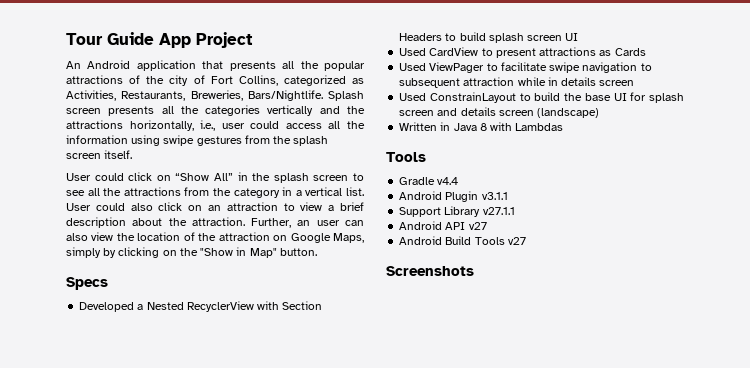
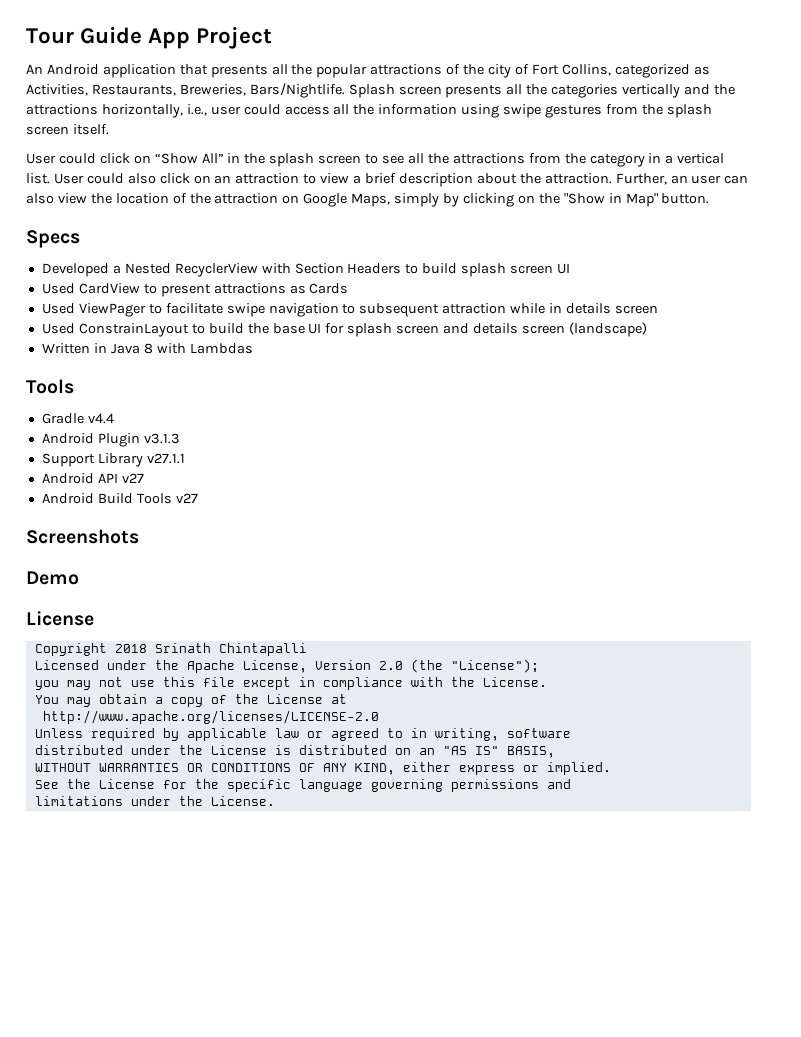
[481,192,508,200] v3.1.1 -> [143,433,180,444] v3.1.3
(474, 271) none -> [26,571,79,585] [26,611,94,626] [34,643,307,656] [34,659,539,673] [34,677,547,690] [34,694,347,707] [42,710,379,724] [34,728,571,741] [34,745,555,758] [34,762,611,775] [34,779,571,792] [34,796,275,806] // Demo // License // Copyright 2018 Srinath Chintapalli // Licensed under the Apache License, Version 2.0 (the "License"); // you may not use this file except in compliance with the License. // You may obtain a copy of the License at // http://www.apache.org/licenses/LICENSE-2.0 // Unless required by applicable law or agreed to in writing, software // distributed under the License is distributed on an "AS IS" BASIS, // WITHOUT WARRANTIES OR CONDITIONS OF ANY KIND, either express or implied. // See the License for the specific language governing permissions and // limitations under the License.

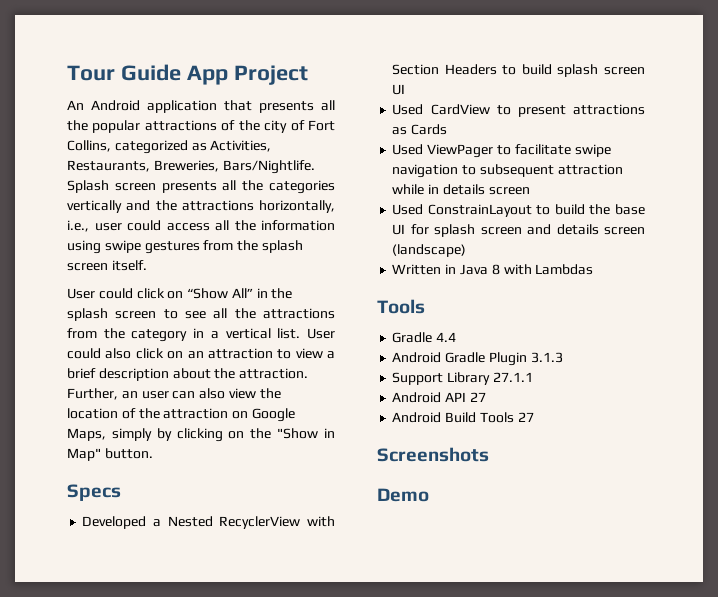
[87,413,114,424] [41,433,180,447] v4.4 // Android Plugin v3.1.3 -> [436,332,457,342] [392,352,563,366] 4.4 // Android Gradle Plugin 3.1.3
[146,453,185,464] v27.1.1 -> [492,372,533,382] 27.1.1
[121,473,144,483] v27 -> [469,392,486,402] 27
[175,493,198,503] v27 -> [517,412,534,422] 27
[26,611,94,626] [34,643,307,656] [34,659,539,673] [34,677,547,690] [34,694,347,707] [42,710,379,724] [34,728,571,741] [34,745,555,758] [34,762,611,775] [34,779,571,792] [34,796,275,806] // License // Copyright 2018 Srinath Chintapalli // Licensed under the Apache License, Version 2.0 (the "License"); // you may not use this file except in compliance with the License. // You may obtain a copy of the License at // http://www.apache.org/licenses/LICENSE-2.0 // Unless required by applicable law or agreed to in writing, software // distributed under the License is distributed on an "AS IS" BASIS, // WITHOUT WARRANTIES OR CONDITIONS OF ANY KIND, either express or implied. // See the License for the specific language governing permissions and // limitations under the License. -> (429, 495) none

